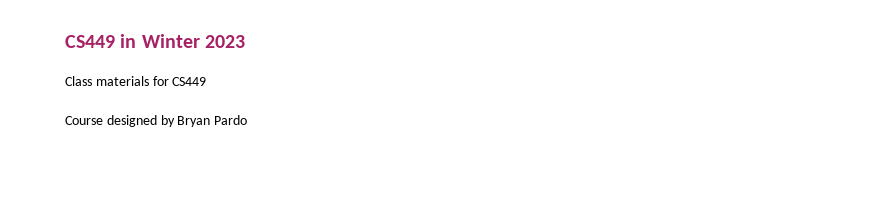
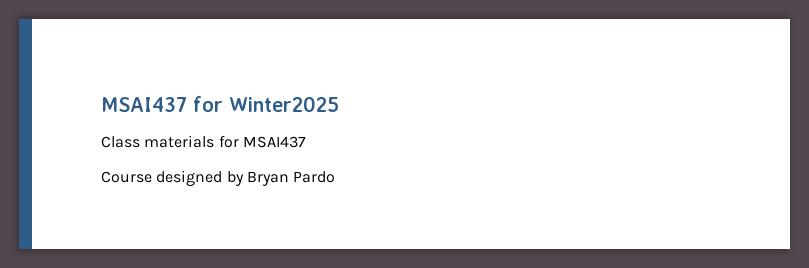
[65,34,245,48] CS449 in Winter 2023 -> [101,96,339,112] MSAI437 for Winter2025
[172,77,207,86] CS449 -> [242,136,306,148] MSAI437

